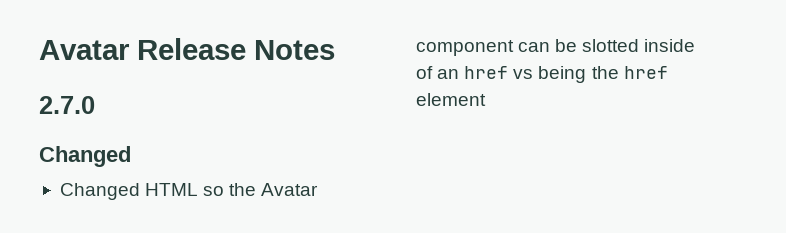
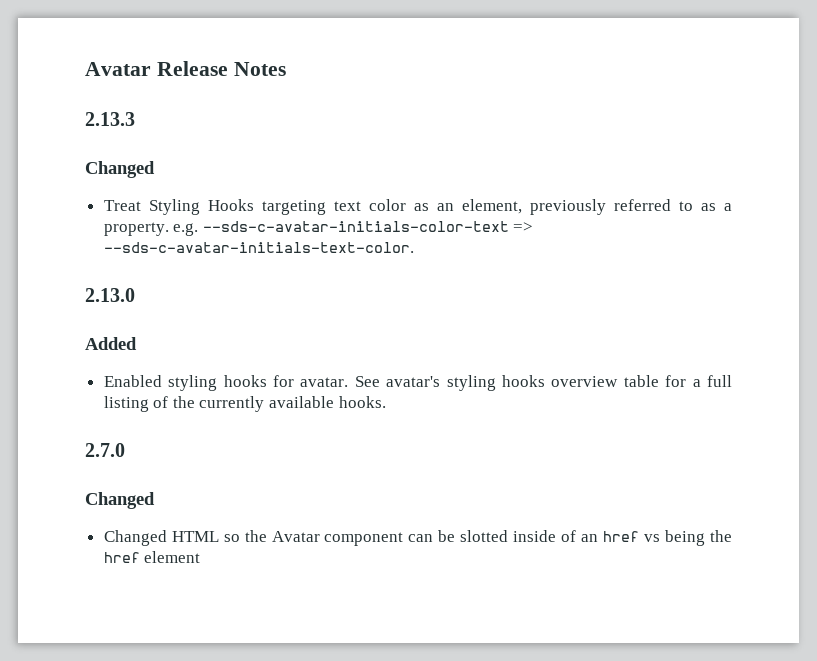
(335, 50) none -> [85,112,135,126] [85,161,155,178] [103,199,732,215] [103,221,534,236] [103,242,414,253] [85,288,135,302] [85,337,137,350] [103,375,732,391] [103,396,386,412] // 2.13.3 // Changed // Treat Styling Hooks targeting text color as an element, previously referred to as a property. e.g. --sds-c-avatar-initials-color-text => --sds-c-avatar-initials-text-color. // 2.13.0 // Added // Enabled styling hooks for avatar. See avatar's styling hooks overview table for a full listing of the currently available hooks.

